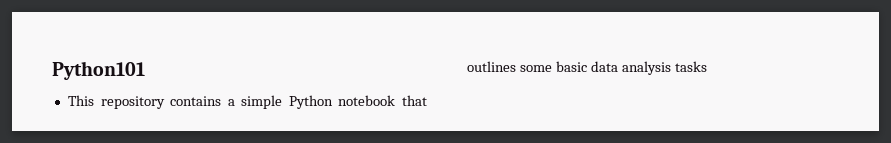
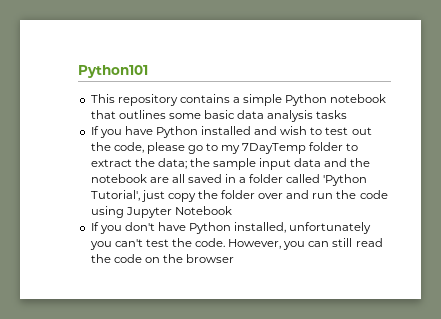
(707, 66) none -> [90,126,372,138] [90,142,359,154] [90,158,371,170] [90,174,368,186] [90,190,388,202] [90,206,232,218] [90,222,372,234] [89,238,383,250] [90,254,235,263] // If you have Python installed and wish to test out the code, please go to my 7DayTemp folder to extract the data; the sample input data and the notebook are all saved in a folder called 'Python Tutorial', just copy the folder over and run the code using Jupyter Notebook // If you don't have Python installed, unfortunately you can't test the code. However, you can still read the code on the browser

